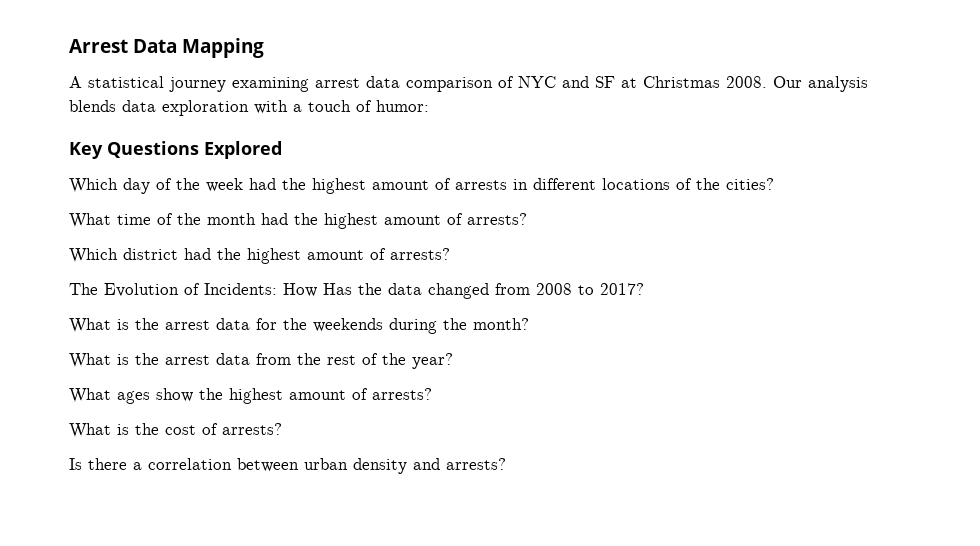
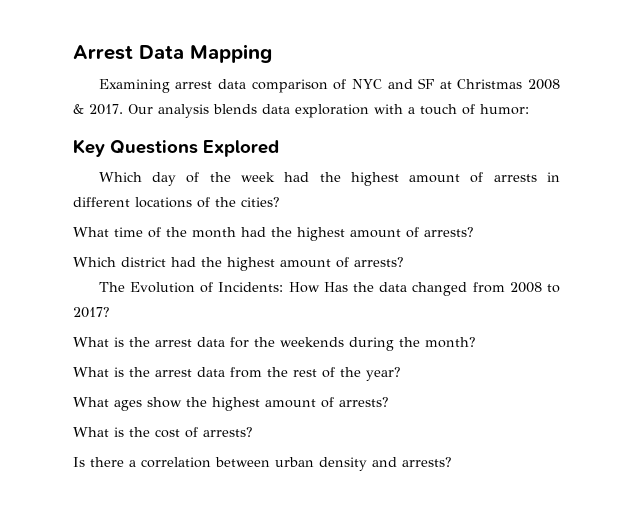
[69,76,309,92] A statistical journey examining -> [98,79,170,93] Examining
[726,76,767,88] 2008. -> [528,79,561,90] [73,104,123,115] 2008 & 2017.

